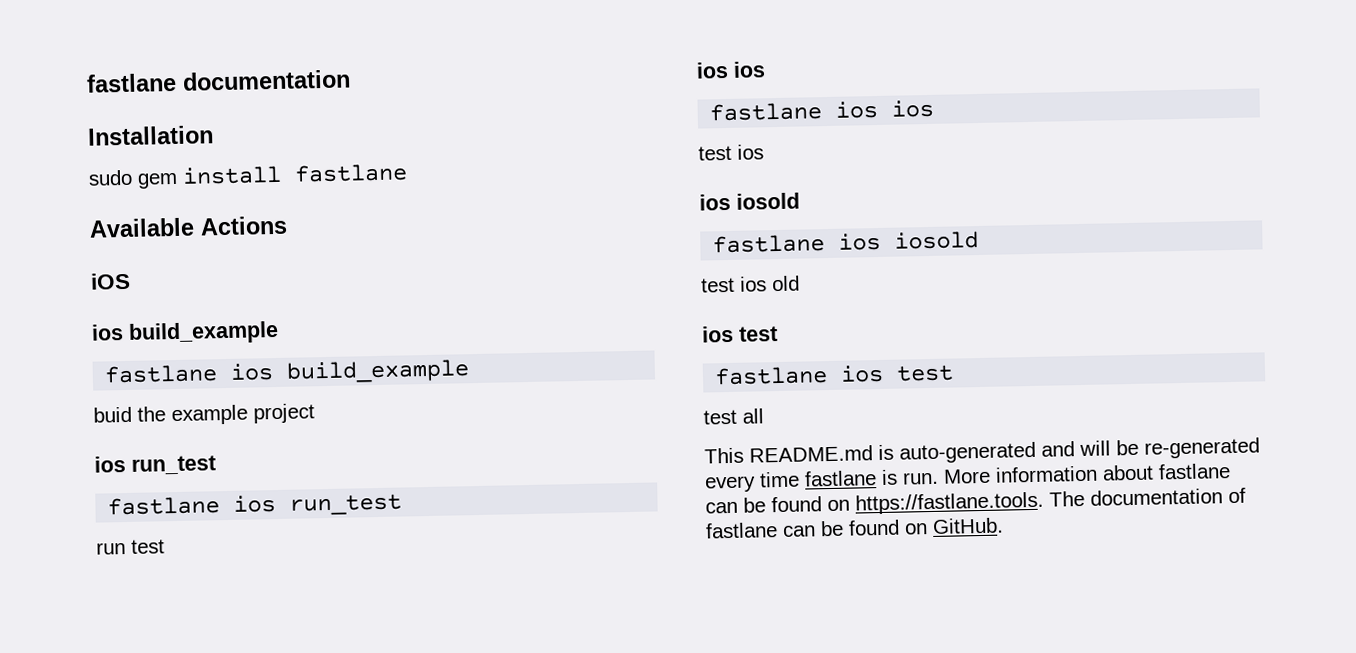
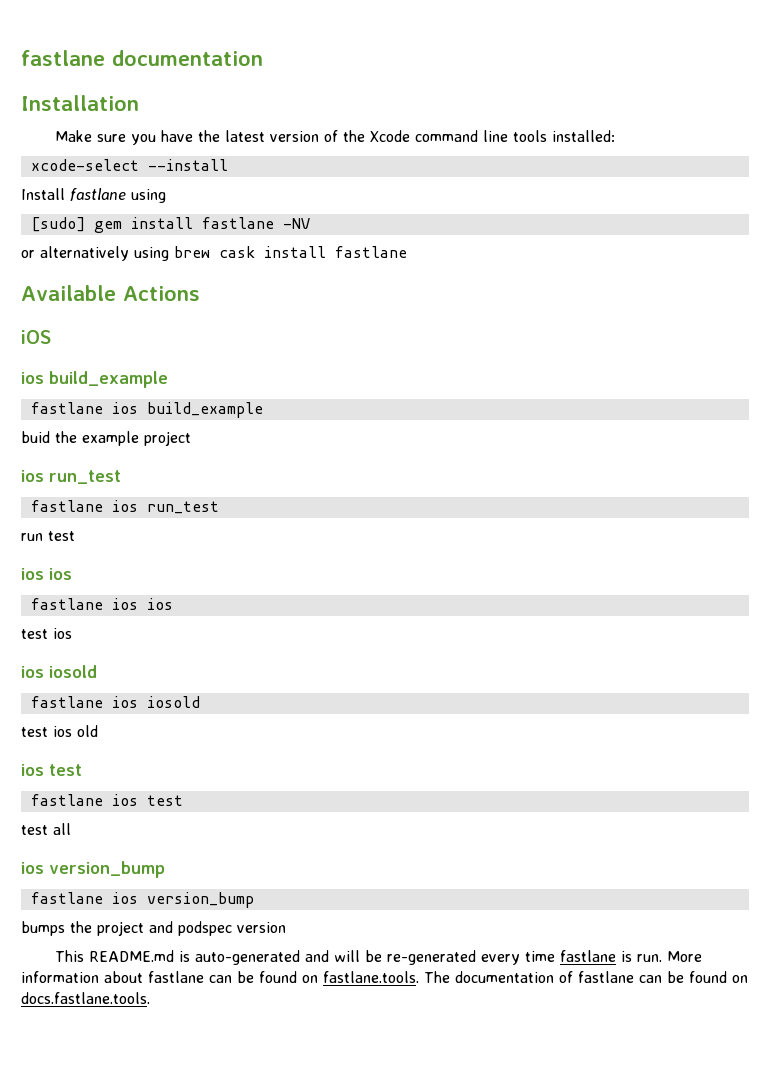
[88,169,178,189] sudo gem -> [55,130,616,145] [30,159,228,171] [21,188,166,203] [30,217,310,233] [21,246,255,261] Make sure you have the latest version of the Xcode command line tools installed: // xcode-select --install // Install fastlane using // [sudo] gem install fastlane -NV // or alternatively using brew cask
(764, 416) none -> [21,861,165,878] [30,892,254,908] [21,921,286,936] // ios version_bump // fastlane ios version_bump // bumps the project and podspec version
[855,491,1044,515] https://fastlane.tools. -> [323,971,419,983] fastlane.tools.
[932,517,1004,534] GitHub. -> [21,992,150,1004] docs.fastlane.tools.

